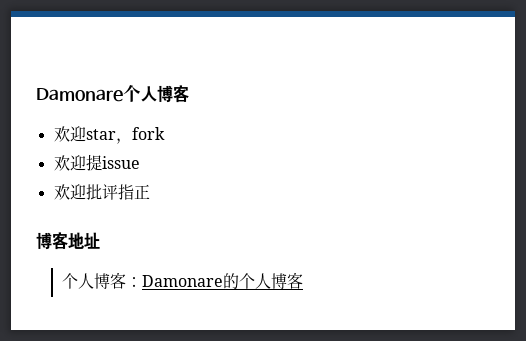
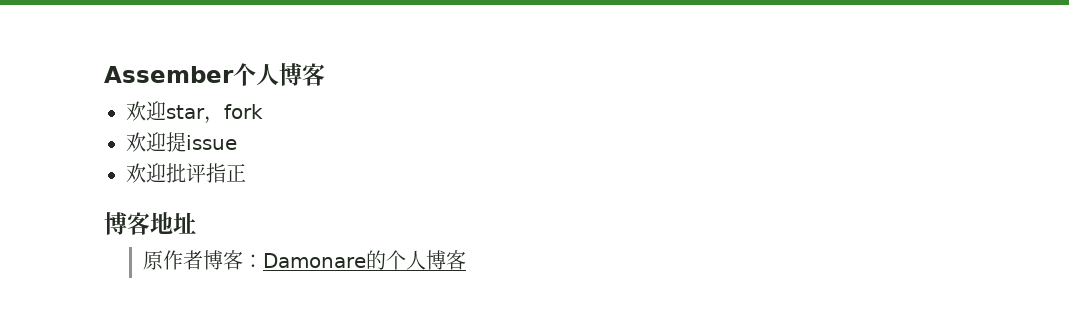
[36,88,123,102] Damonare -> [104,66,234,83] Assember
[62,273,95,289] 个人 -> [143,250,204,270] 原作者

